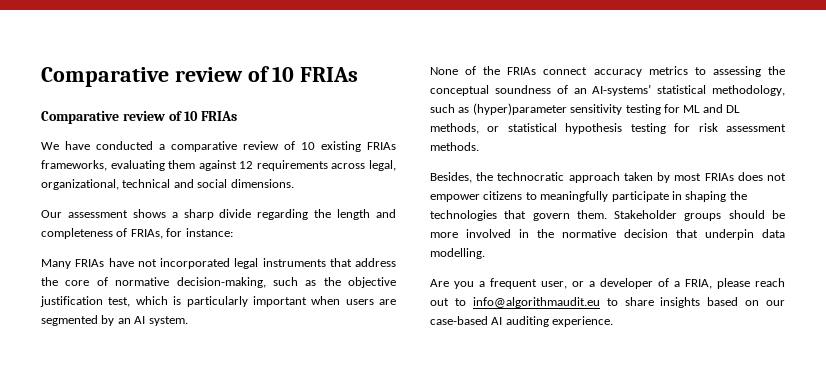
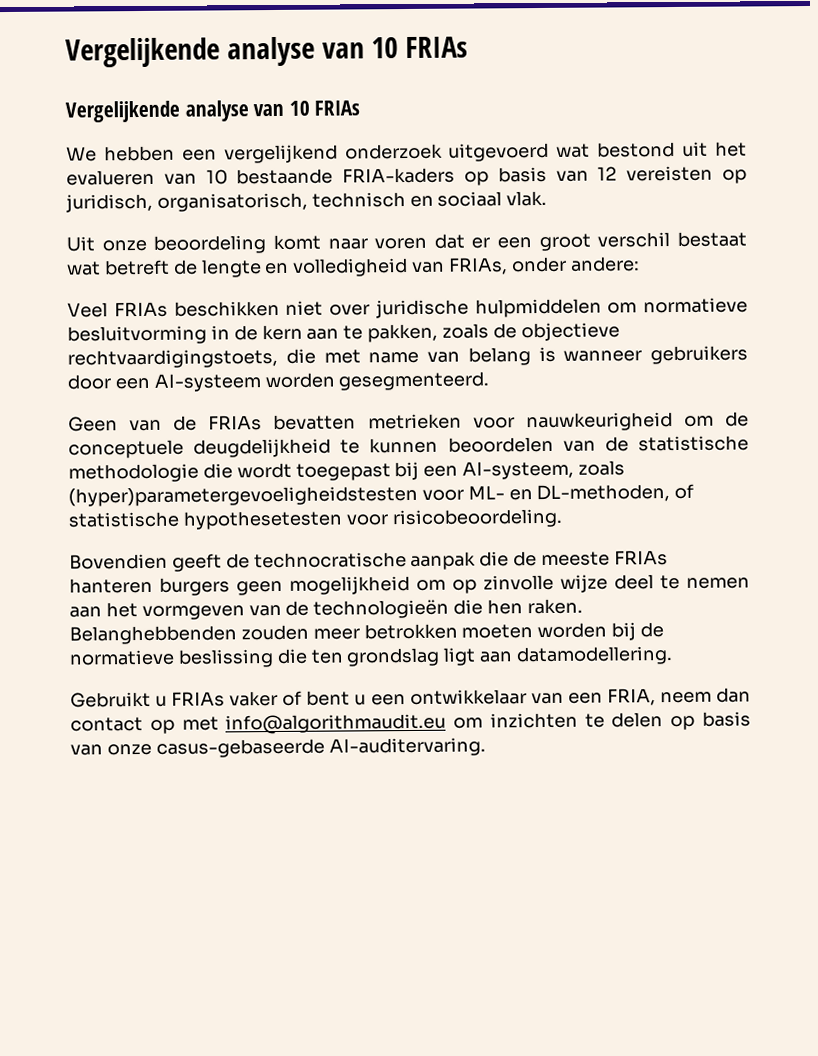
[41,66,359,87] [41,111,182,124] Comparative review of 10 FRIAs // Comparative review of -> [65,36,469,68] [65,100,285,123] Vergelijkende analyse van 10 FRIAs // Vergelijkende analyse van
[65,141,396,152] [41,160,396,171] [41,179,294,190] [41,209,397,220] [41,228,233,239] [41,258,396,269] [41,277,396,288] [40,296,396,307] [41,315,188,326] [430,66,785,77] [430,84,785,96] [430,103,740,115] [430,123,786,134] [430,142,479,151] [430,172,786,183] [430,191,747,202] [430,210,785,221] [430,229,785,240] [430,248,485,259] [430,278,785,289] [430,297,785,308] [430,316,614,327] have conducted a comparative review of 10 existing FRIAs frameworks, evaluating them against 12 requirements across legal, organizational, technical and social dimensions. // Our assessment shows a sharp divide regarding the length and completeness of FRIAs, for instance: // Many FRIAs have not incorporated legal instruments that address the core of normative decision-making, such as the objective justification test, which is particularly important when users are segmented by an AI system. // None of the FRIAs connect accuracy metrics to assessing the conceptual soundness of an AI-systems’ statistical methodology, such as (hyper)parameter sensitivity testing for ML and DL methods, or statistical hypothesis testing for risk assessment methods. // Besides, the technocratic approach taken by most FRIAs does not empower citizens to meaningfully participate in shaping the technologies that govern them. Stakeholder groups should be more involved in the normative decision that underpin data modelling. // Are you a frequent user, or a developer of a FRIA, please reach out to info@algorithmaudit.eu to share insights based on our case-based AI auditing experience. -> [103,141,748,164] [66,165,747,186] [65,190,548,213] [66,231,747,254] [66,256,640,278] [67,297,748,319] [67,322,620,345] [67,345,748,369] [67,371,490,392] [68,411,749,432] [68,435,749,459] [68,460,626,483] [68,483,695,507] [68,508,562,530] [69,550,668,572] [69,574,750,596] [69,598,583,621] [69,622,665,645] [69,646,674,668] [70,687,752,708] [70,711,752,735] [70,737,486,758] hebben een vergelijkend onderzoek uitgevoerd wat bestond uit het evalueren van 10 bestaande FRIA-kaders op basis van 12 vereisten op juridisch, organisatorisch, technisch en sociaal vlak. // Uit onze beoordeling komt naar voren dat er een groot verschil bestaat wat betreft de lengte en volledigheid van FRIAs, onder andere: // Veel FRIAs beschikken niet over juridische hulpmiddelen om normatieve besluitvorming in de kern aan te pakken, zoals de objectieve rechtvaardigingstoets, die met name van belang is wanneer gebruikers door een AI-systeem worden gesegmenteerd. // Geen van de FRIAs bevatten metrieken voor nauwkeurigheid om de conceptuele deugdelijkheid te kunnen beoordelen van de statistische methodologie die wordt toegepast bij een AI-systeem, zoals (hyper)parametergevoeligheidstesten voor ML- en DL-methoden, of statistische hypothesetesten voor risicobeoordeling. // Bovendien geeft de technocratische aanpak die de meeste FRIAs hanteren burgers geen mogelijkheid om op zinvolle wijze deel te nemen aan het vormgeven van de technologieën die hen raken. Belanghebbenden zouden meer betrokken moeten worden bij de normatieve beslissing die ten grondslag ligt aan datamodellering. // Gebruikt u FRIAs vaker of bent u een ontwikkelaar van een FRIA, neem dan contact op met info@algorithmaudit.eu om inzichten te delen op basis van onze casus-gebaseerde AI-auditervaring.

